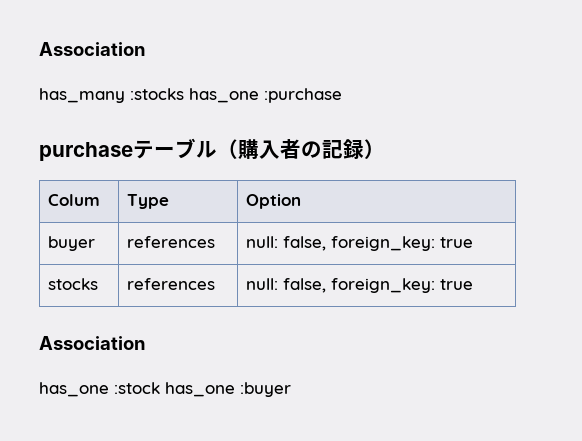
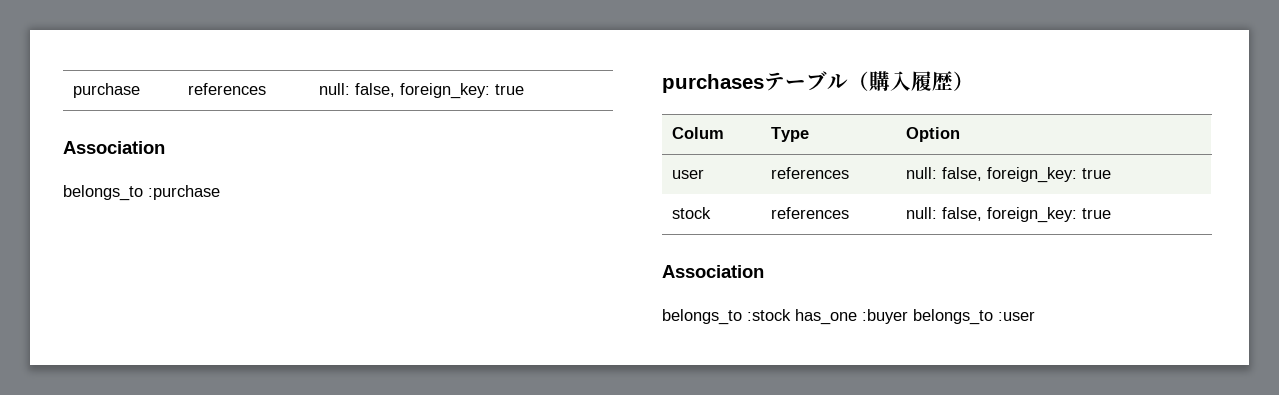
[39,42,146,56] [39,88,342,103] [39,138,385,161] [48,194,101,206] [127,194,170,209] [246,194,302,209] [48,236,96,251] [127,236,216,248] [246,236,474,251] [48,278,99,290] [127,278,216,290] [246,278,474,293] [39,336,146,350] [39,382,109,397] Association // has_many :stocks has_one :purchase // purchaseテーブル（購入者の記録） // Colum | Type | Option // buyer | references | null: false, foreign_key: true // stocks | references | null: false, foreign_key: true // Association // has_one -> [72,83,140,98] [187,83,266,95] [318,83,524,99] [63,141,165,154] [63,185,220,201] [662,71,974,93] [671,127,724,139] [770,127,809,142] [905,127,960,142] [671,169,704,179] [770,167,849,179] [905,167,1111,183] [671,207,711,219] [770,207,849,219] [905,207,1111,223] [662,265,764,278] [662,309,742,325] purchase | references | null: false, foreign_key: true // Association // belongs_to :purchase // purchasesテーブル（購入履歴） // Colum | Type | Option // user | references | null: false, foreign_key: true // stock | references | null: false, foreign_key: true // Association // belongs_to
(291, 389) none -> [913,309,1035,325] belongs_to :user

